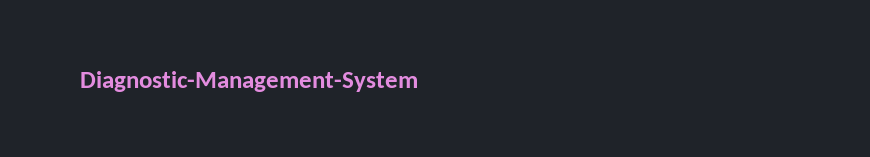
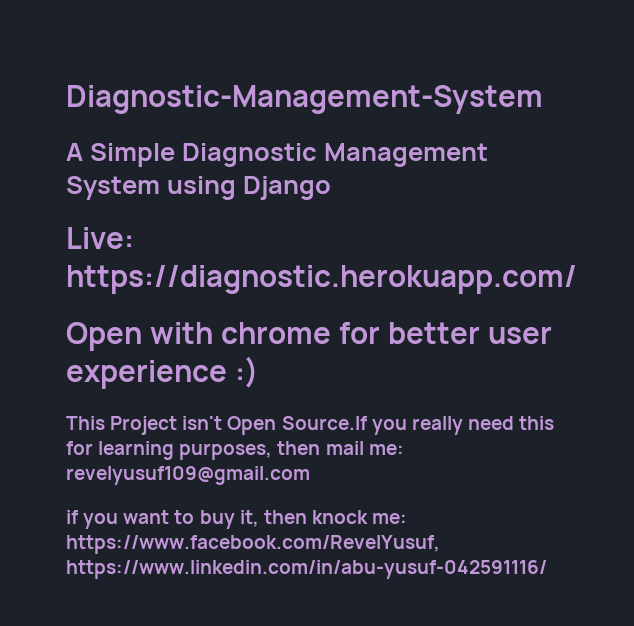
(418, 81) none -> [66,143,488,167] [66,176,331,200] [66,227,134,249] [66,265,577,294] [66,322,552,351] [66,356,258,389] [66,416,555,435] [66,441,404,460] [66,466,310,485] [66,510,408,529] [66,535,440,554] [66,560,547,579] // A Simple Diagnostic Management System using Django // Live: https://diagnostic.herokuapp.com/ // Open with chrome for better user experience :) // This Project isn't Open Source.If you really need this for learning purposes, then mail me: revelyusuf109@gmail.com // if you want to buy it, then knock me: https://www.facebook.com/RevelYusuf, https://www.linkedin.com/in/abu-yusuf-042591116/

